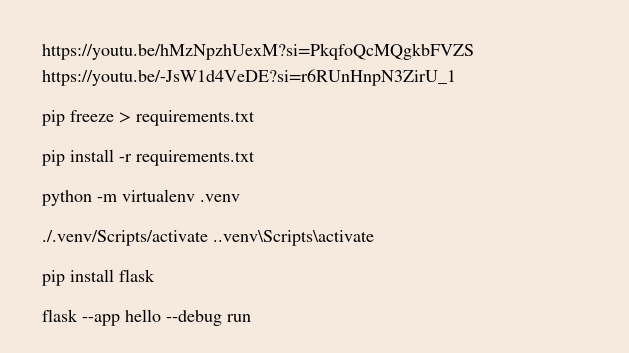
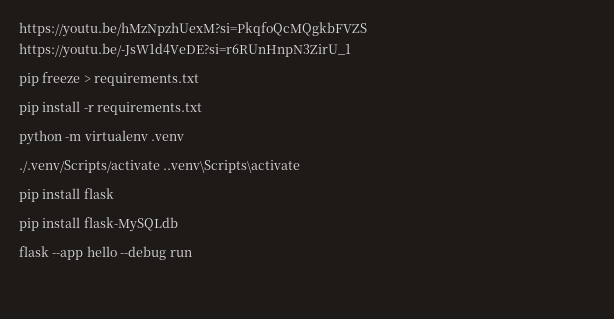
(155, 275) none -> [19,217,178,232] // pip install flask-MySQLdb

